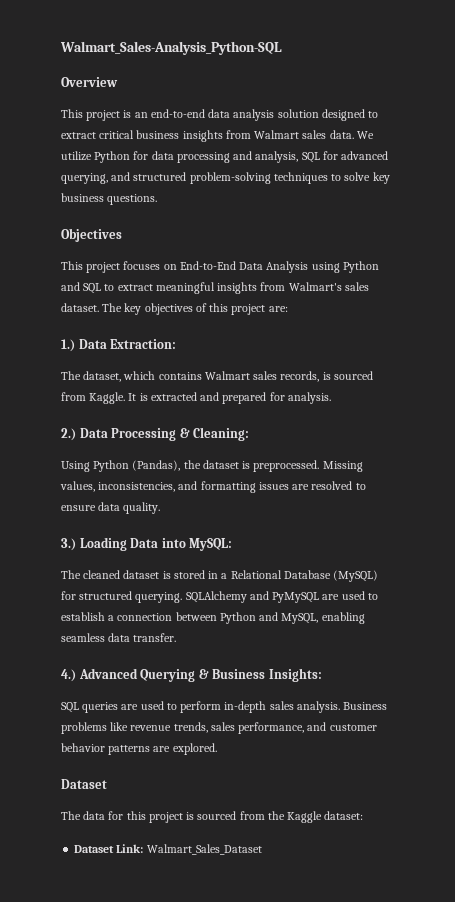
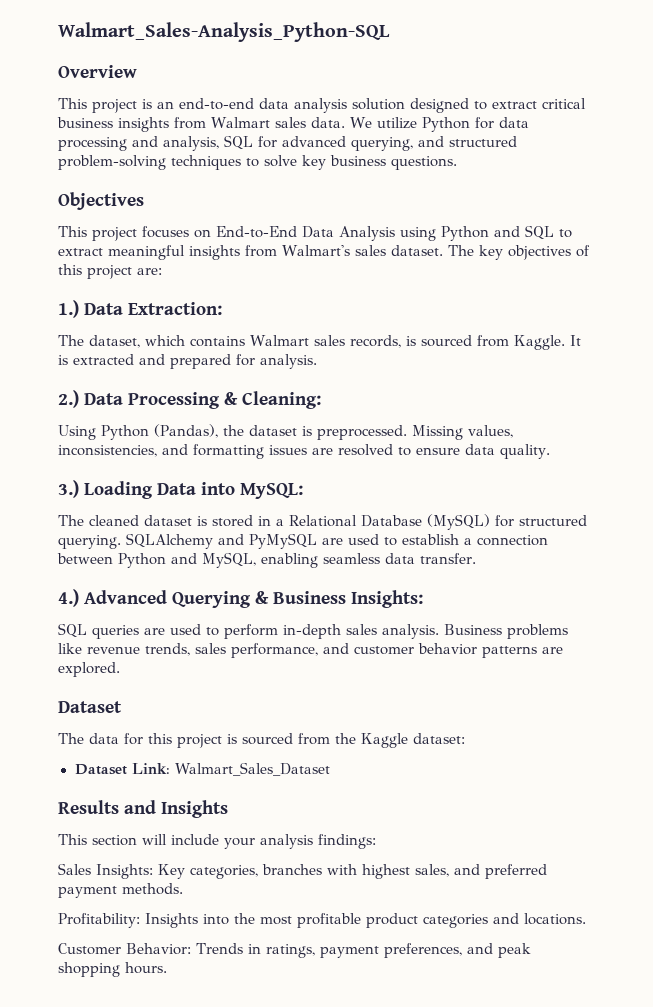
(262, 849) none -> [58,800,228,818] [58,834,376,849] [58,863,547,879] [58,883,183,898] [58,913,586,928] [58,943,531,958] [58,962,167,977] // Results and Insights // This section will include your analysis findings: // Sales Insights: Key categories, branches with highest sales, and preferred payment methods. // Profitability: Insights into the most profitable product categories and locations. // Customer Behavior: Trends in ratings, payment preferences, and peak shopping hours.

